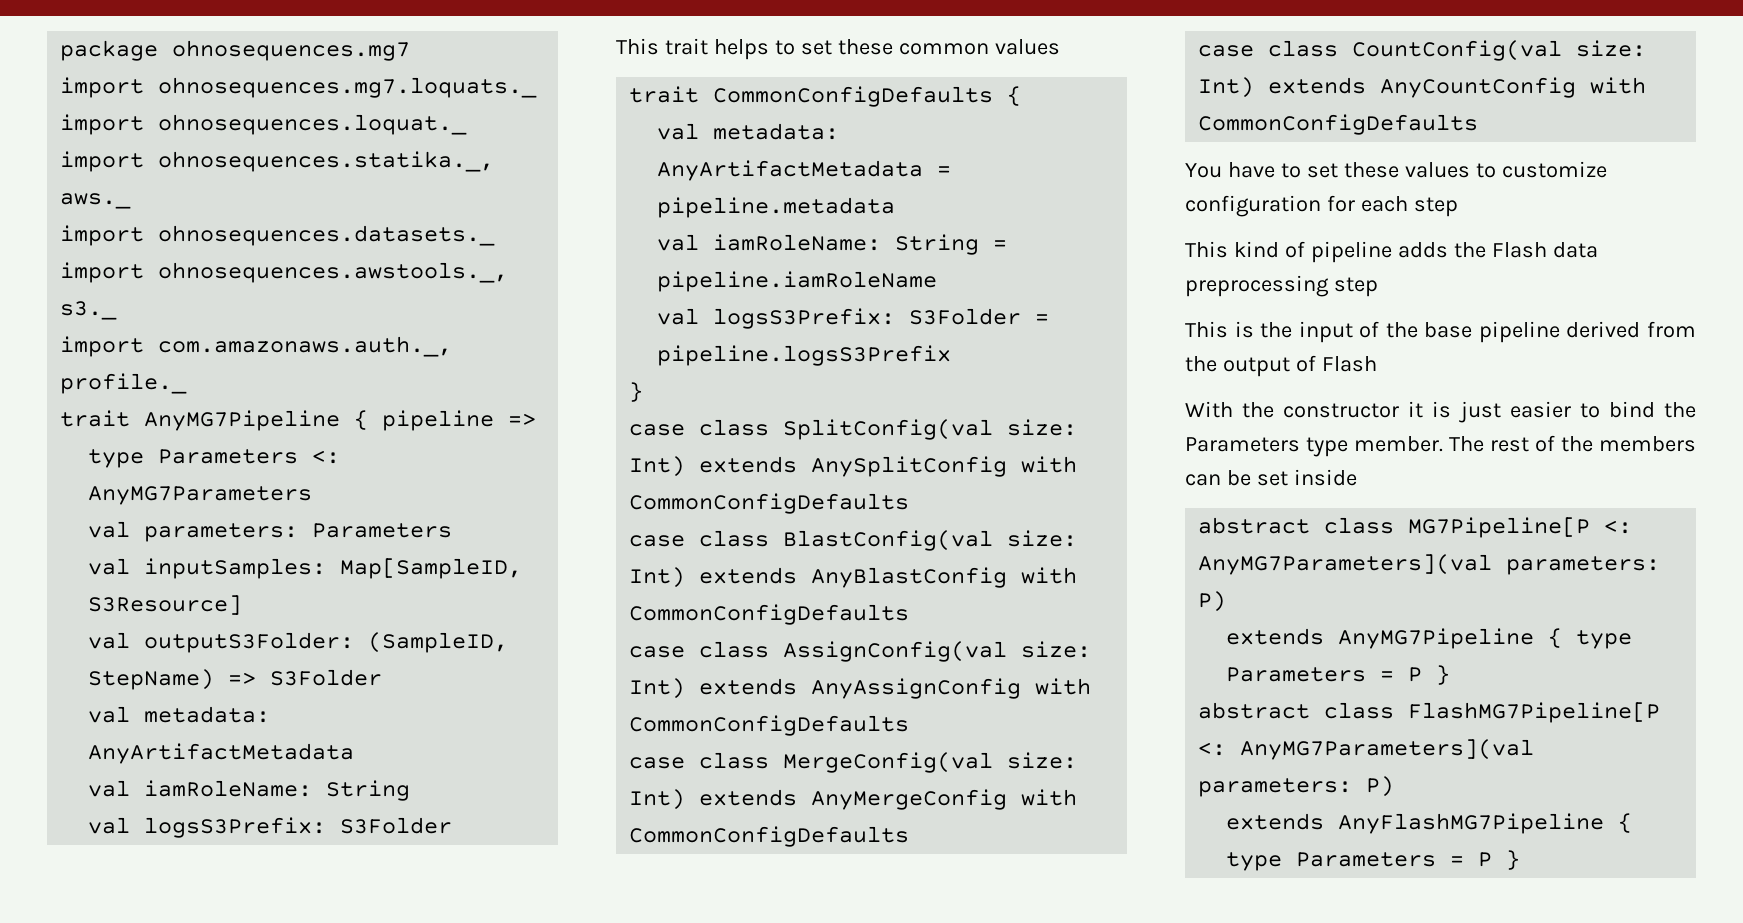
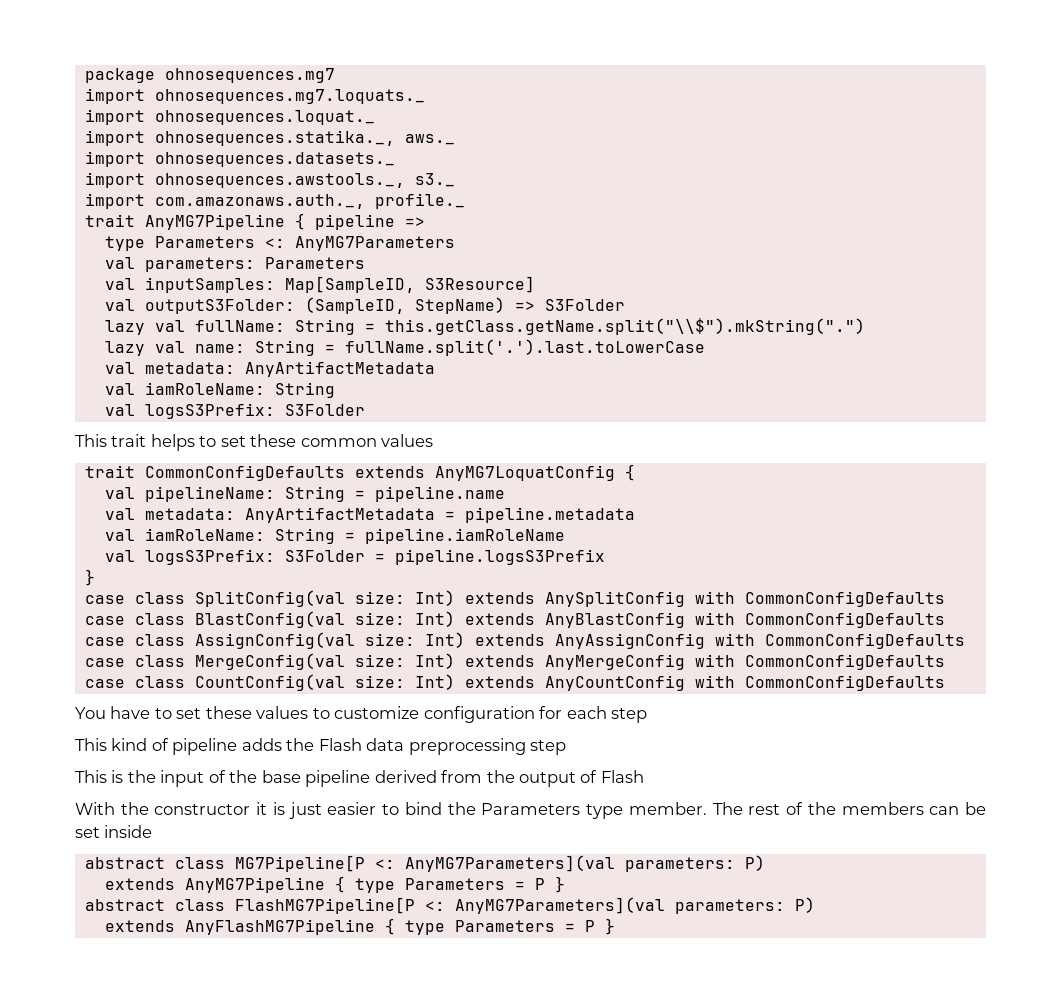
(383, 677) none -> [104,318,865,335] [104,339,705,356] // lazy val fullName: String = this.getClass.getName.split("\\$").mkString(".") // lazy val name: String = fullName.split('.').last.toLowerCase
[1007,86,1022,106] { -> [354,464,635,481] [104,486,505,502] extends AnyMG7LoquatConfig { // val pipelineName: String = pipeline.name

